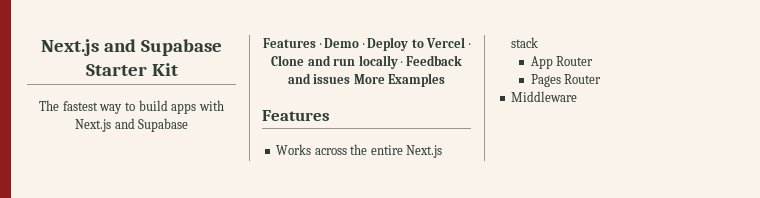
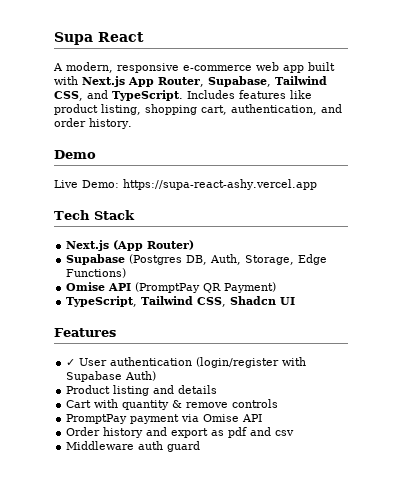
[41,39,222,56] [85,63,178,76] [39,100,224,114] [74,118,189,132] [263,37,471,51] [271,55,462,69] [287,73,446,87] [262,110,330,121] [276,144,443,158] [511,37,539,48] [530,56,594,69] [530,74,602,87] Next.js and Supabase Starter Kit // The fastest way to build apps with Next.js and Supabase // Features · Demo · Deploy to Vercel · Clone and run locally · Feedback and issues More Examples // Features // Works across the entire Next.js stack // App Router // Pages Router -> [54,32,144,45] [53,62,335,73] [54,76,327,87] [54,90,312,101] [54,104,342,115] [54,118,132,129] [54,150,96,159] [54,179,317,190] [54,210,135,220] [66,240,195,251] [66,254,328,265] [66,268,127,278] [66,282,277,293] [66,296,296,307] [54,328,116,337] [66,357,307,368] [66,371,157,382] [66,385,218,396] [66,399,279,410] [66,414,263,424] [66,427,295,438] Supa React // A modern, responsive e-commerce web app built with Next.js App Router, Supabase, Tailwind CSS, and TypeScript. Includes features like product listing, shopping cart, authentication, and order history. // Demo // Live Demo: https://supa-react-ashy.vercel.app // Tech Stack // Next.js (App Router) // Supabase (Postgres DB, Auth, Storage, Edge Functions) // Omise API (PromptPay QR Payment) // TypeScript, Tailwind CSS, Shadcn UI // Features // ✓ User authentication (login/register with Supabase Auth) // Product listing and details // Cart with quantity & remove controls // PromptPay payment via Omise API // Order history and export as pdf and csv
(578, 96) none -> [138,441,201,452] auth guard

